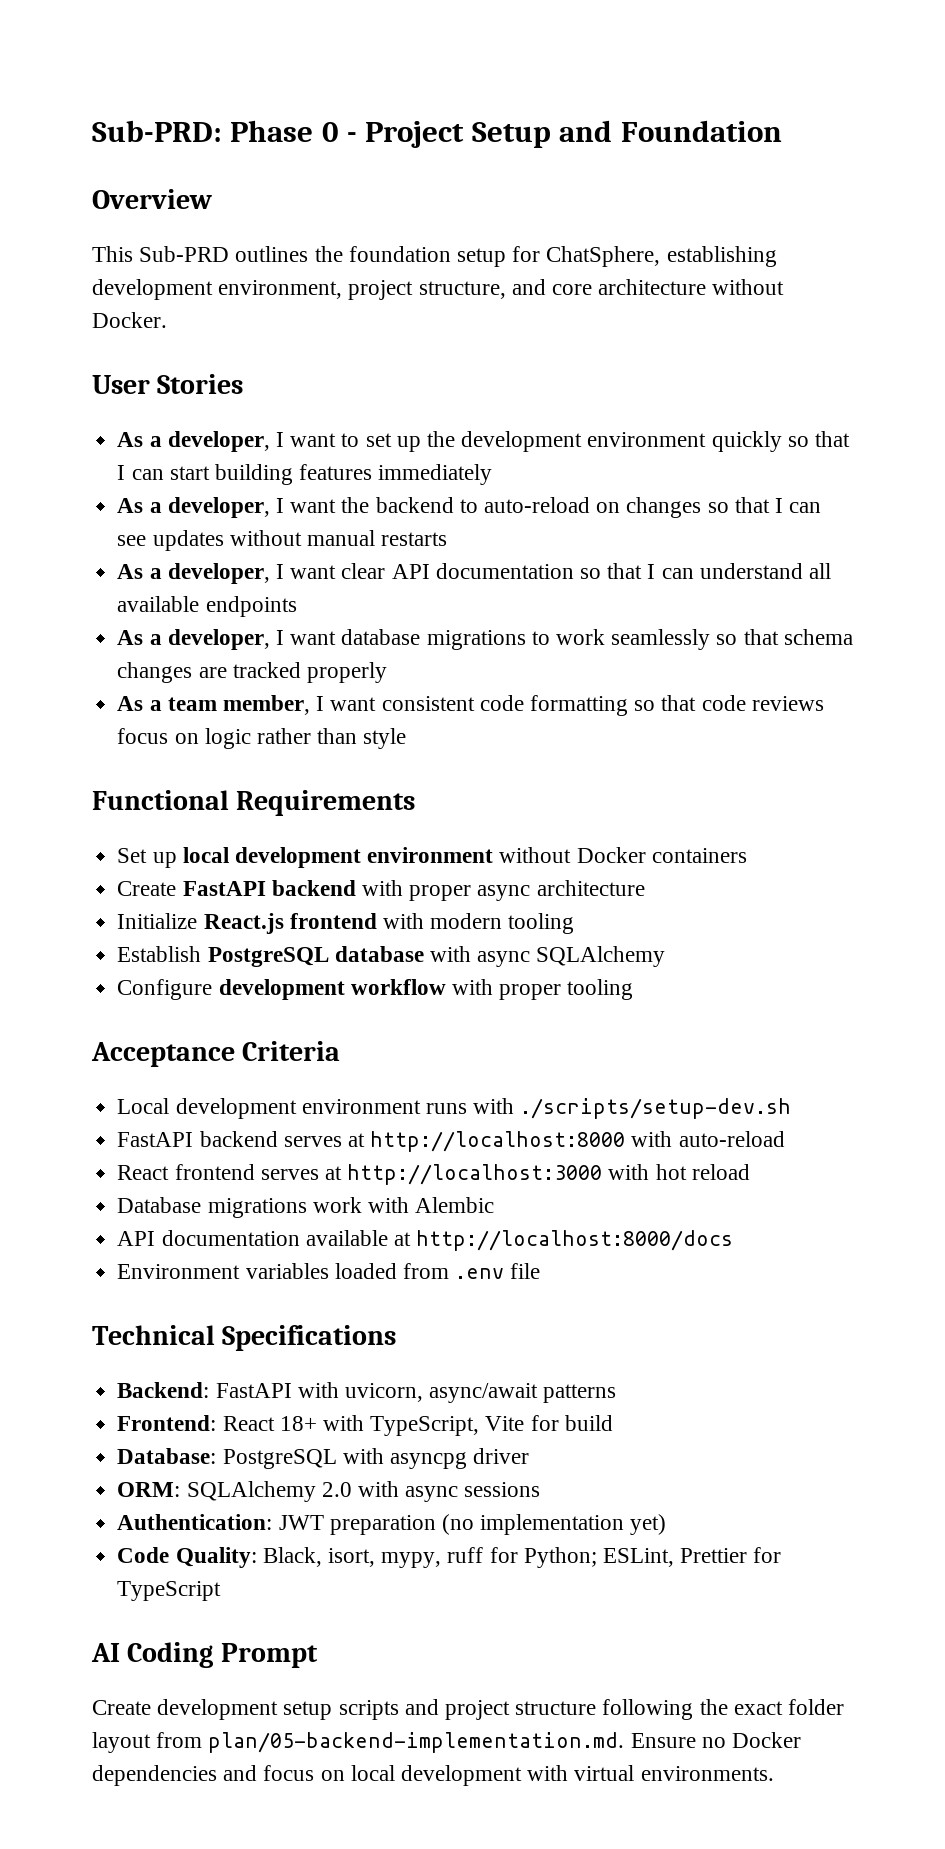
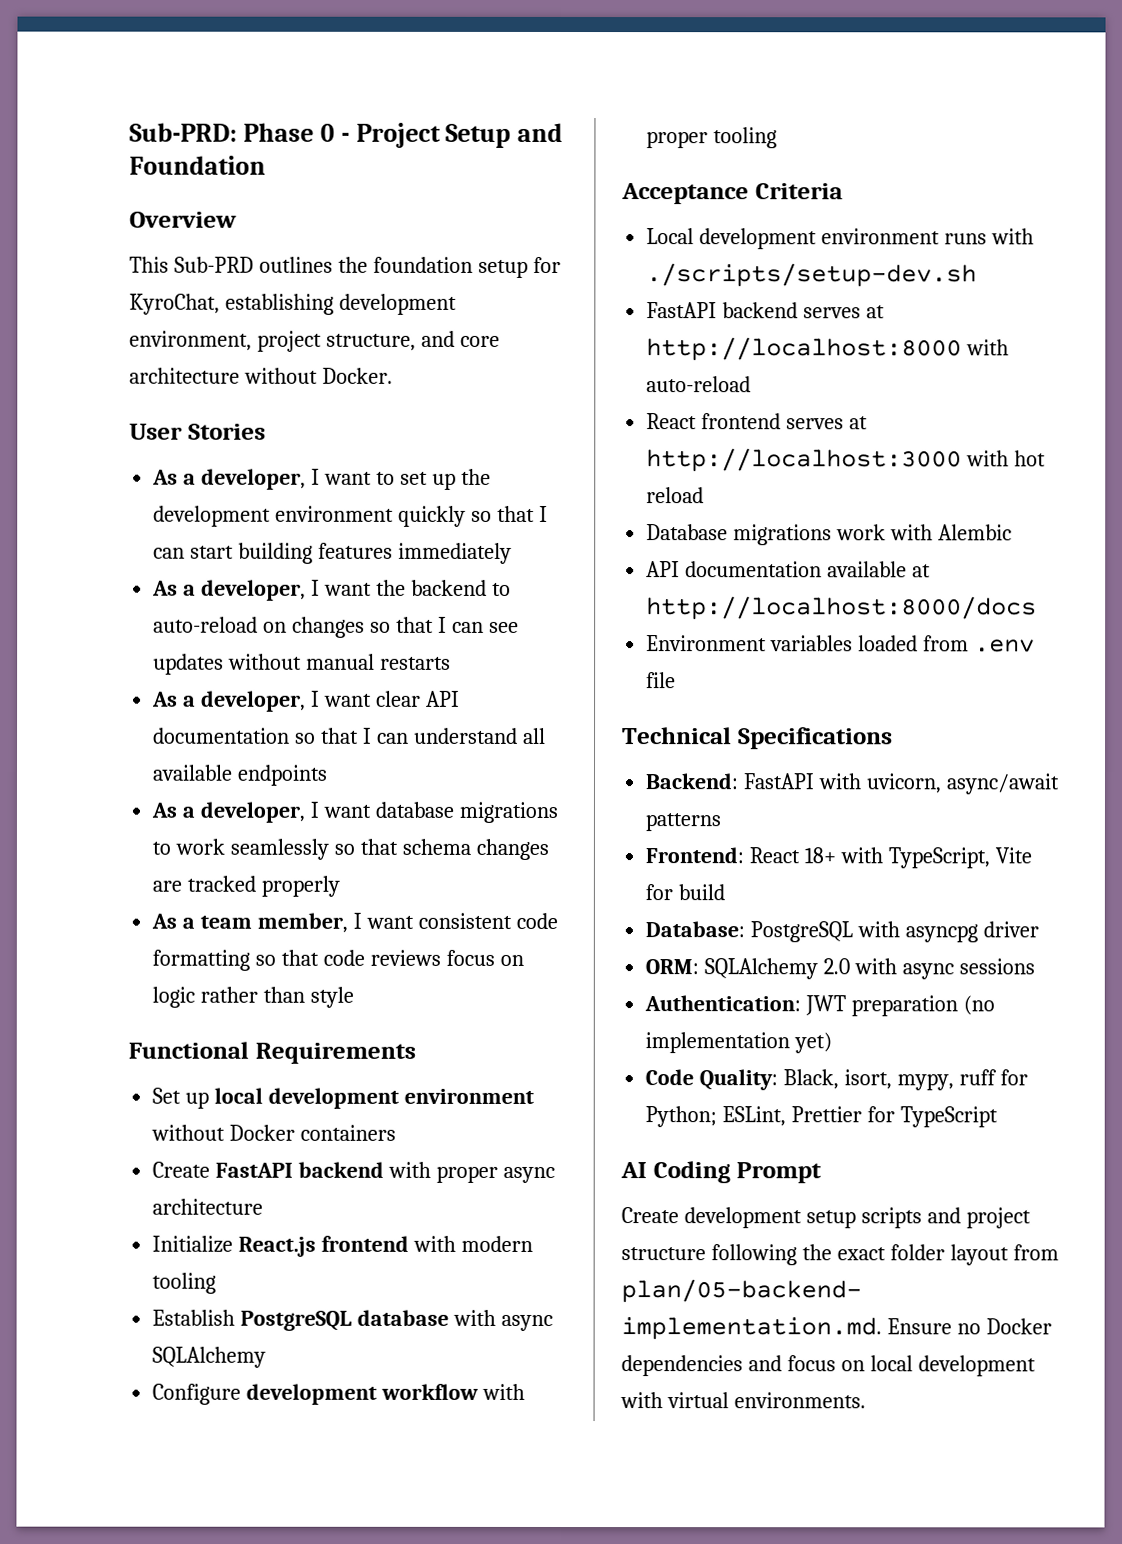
[546,246,661,267] ChatSphere, -> [129,293,220,315] KyroChat,

